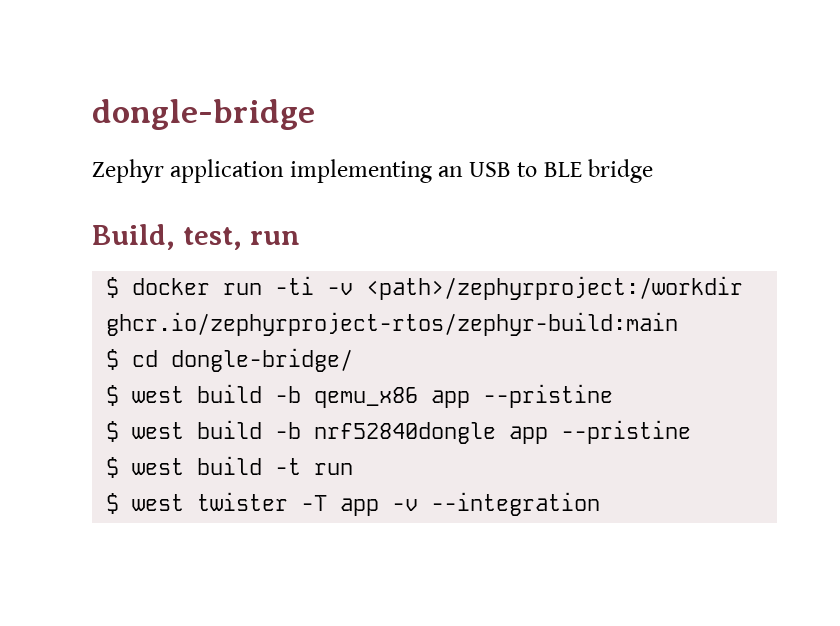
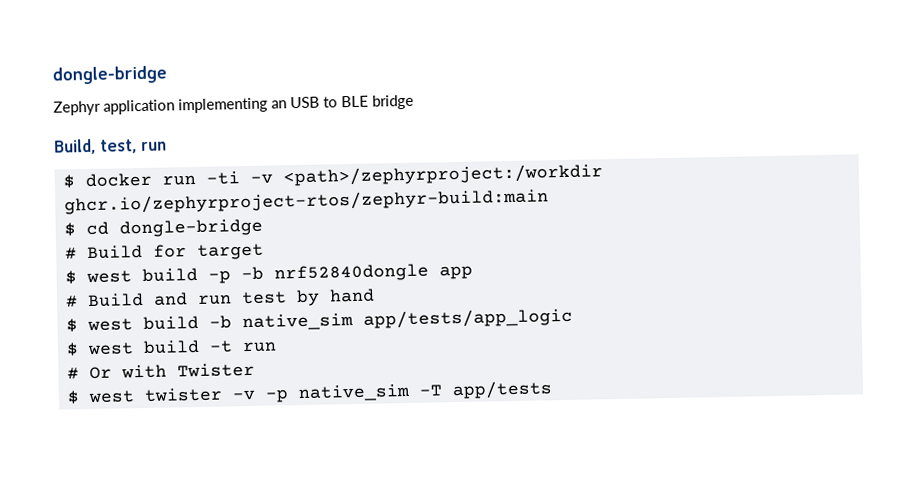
[171,348,354,372] [106,384,614,408] [106,420,692,444] dongle-bridge/ // $ west build -b qemu_x86 app --pristine // $ west build -b nrf52840dongle app --pristine -> [118,218,263,238] [64,243,264,260] [64,263,473,285] [65,288,375,308] [65,307,573,333] dongle-bridge // # Build for target // $ west build -p -b nrf52840dongle app // # Build and run test by hand // $ west build -b native_sim app/tests/app_logic
(354, 469) none -> [66,362,255,380] // # Or with Twister
[301,492,601,516] -T app -v --integration -> [231,380,553,403] -v -p native_sim -T app/tests

